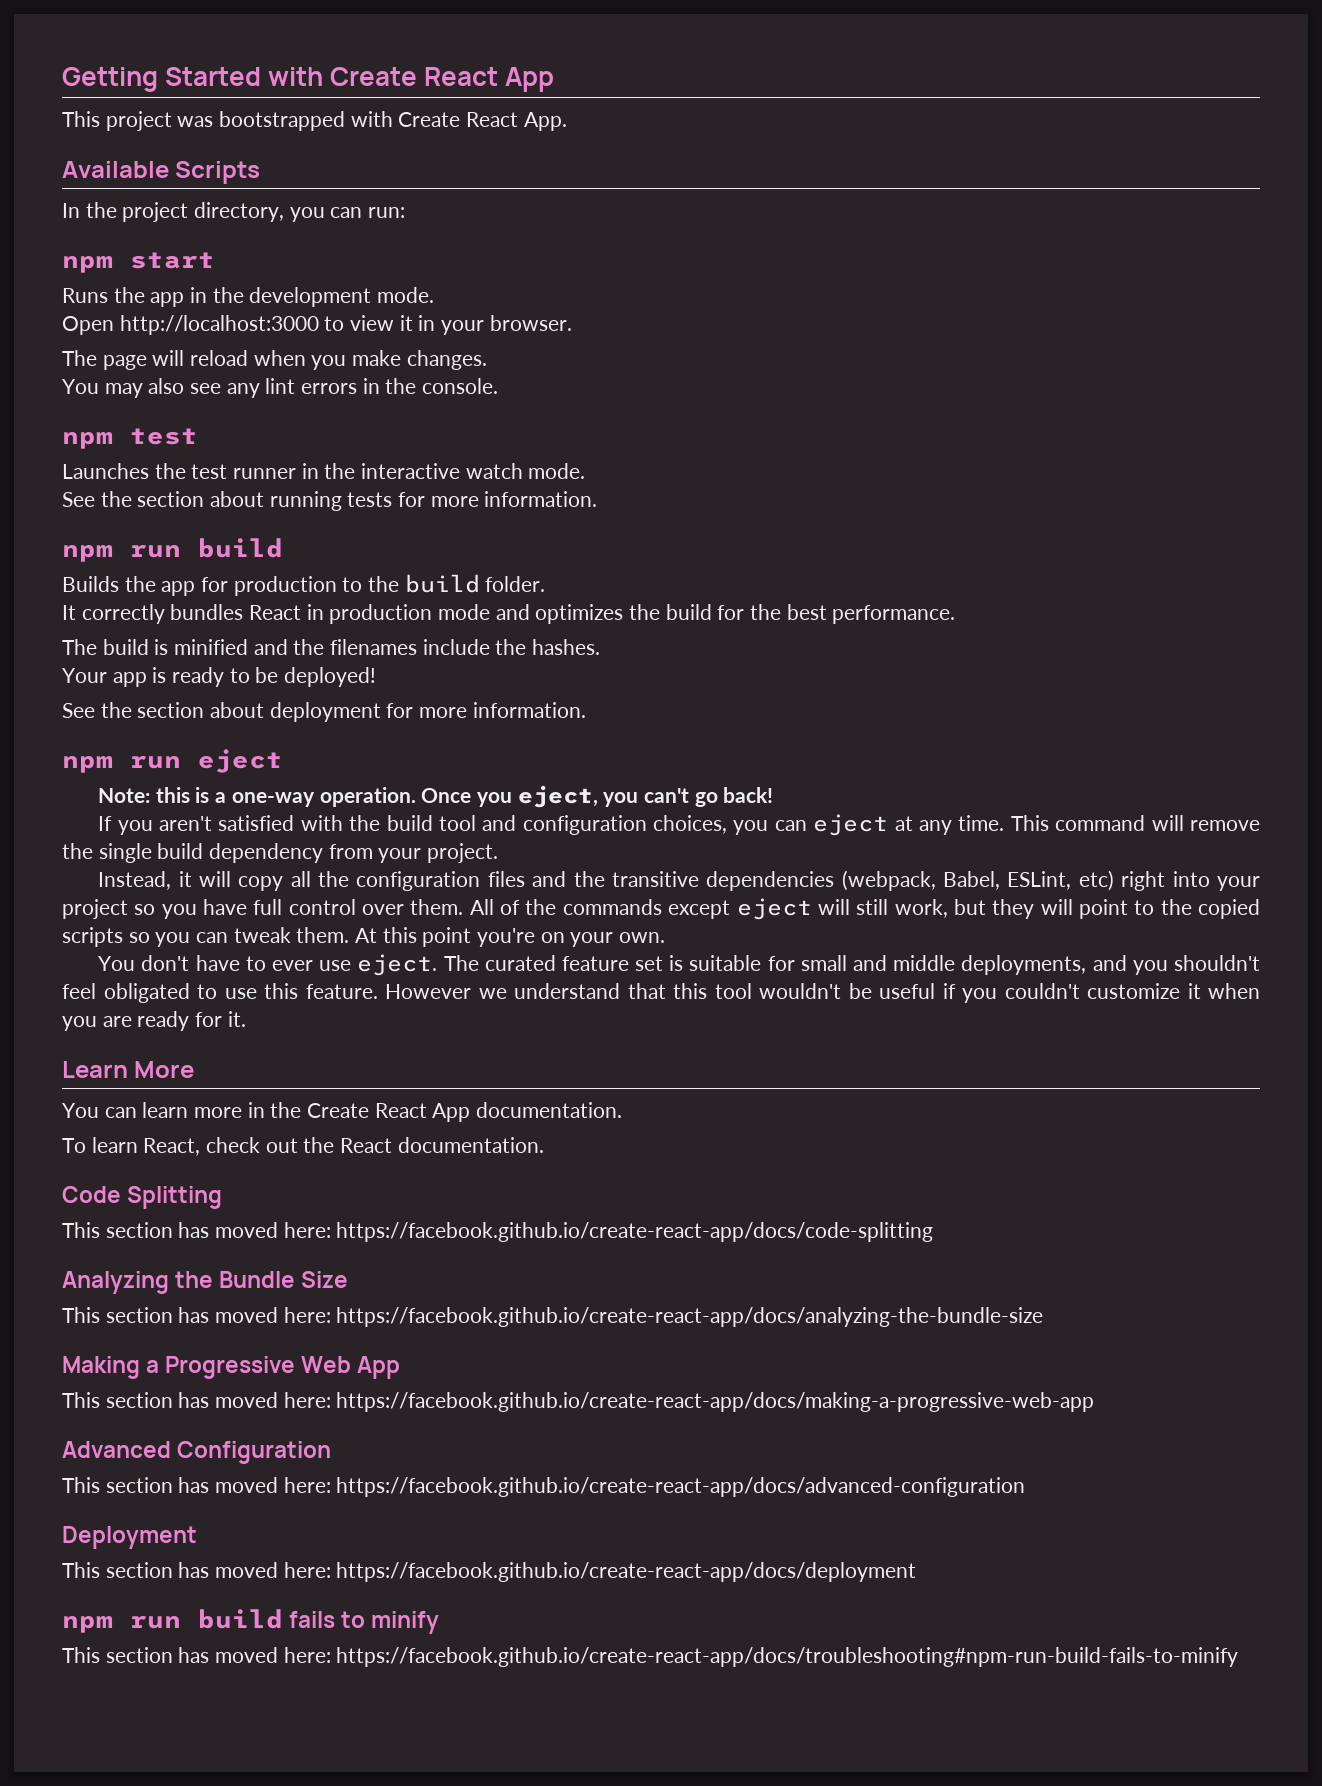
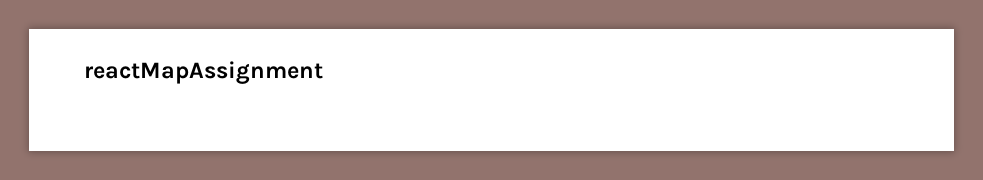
[62,67,555,92] [62,111,567,131] [62,161,261,184] [62,202,406,222] [62,252,215,273] [62,287,435,307] [62,315,572,335] [62,350,487,370] [62,378,499,398] [62,428,198,449] [62,463,586,479] [62,491,598,511] [62,538,283,562] [62,574,546,596] [62,604,956,624] [62,639,601,655] [62,667,377,687] [62,702,586,722] [62,749,283,773] [98,785,774,808] [98,814,1260,836] [62,843,499,863] [98,870,1261,891] [62,898,1260,920] [62,927,666,947] [98,954,1261,976] [62,983,1260,1003] [62,1011,246,1031] [62,1061,195,1078] [62,1102,623,1122] [62,1137,544,1156] [62,1186,223,1209] [62,1222,934,1242] [62,1271,349,1294] [62,1307,1044,1327] [62,1356,401,1379] [62,1392,1095,1412] [62,1441,332,1464] [62,1477,1026,1497] [62,1526,197,1549] [62,1562,917,1582] [62,1609,440,1634] [62,1647,1239,1667] Getting Started with Create React App // This project was bootstrapped with Create React App. // Available Scripts // In the project directory, you can run: // npm start // Runs the app in the development mode. // Open http://localhost:3000 to view it in your browser. // The page will reload when you make changes. // You may also see any lint errors in the console. // npm test // Launches the test runner in the interactive watch mode. // See the section about running tests for more information. // npm run build // Builds the app for production to the build folder. // It correctly bundles React in production mode and optimizes the build for the best performance. // The build is minified and the filenames include the hashes. // Your app is ready to be deployed! // See the section about deployment for more information. // npm run eject // Note: this is a one-way operation. Once you eject, you can't go back! // If you aren't satisfied with the build tool and configuration choices, you can eject at any time. This command will remove the single build dependency from your project. // Instead, it will copy all the configuration files and the transitive dependencies (webpack, Babel, ESLint, etc) right into your project so you have full control over them. All of the commands except eject will still work, but they will point to the copied scripts so you can tweak them. At this point you're on your own. // You don't have to ever use eject. The curated feature set is suitable for small and middle deployments, and you shouldn't feel obligated to use this feature. However we understand that this tool wouldn't be useful if you couldn't customize it when you are ready for it. // Learn More // You can learn more in the Create React App documentation. // To learn React, check out the React documentation. // Code Splitting // This section has moved here: https://facebook.github.io/create-react-app/docs/code-splitting // Analyzing the Bundle Size // This section has moved here: https://facebook.github.io/create-react-app/docs/analyzing-the-bundle-size // Making a Progressive Web App // This section has moved here: https://facebook.github.io/create-react-app/docs/making-a-progressive-web-app // Advanced Configuration // This section has moved here: https://facebook.github.io/create-react-app/docs/advanced-configuration // Deployment // This section has moved here: https://facebook.github.io/create-react-app/docs/deployment // npm run build fails to minify // This section has moved here: https://facebook.github.io/create-react-app/docs/troubleshooting#npm-run-build-fails-to-minify -> [84,61,323,84] reactMapAssignment

